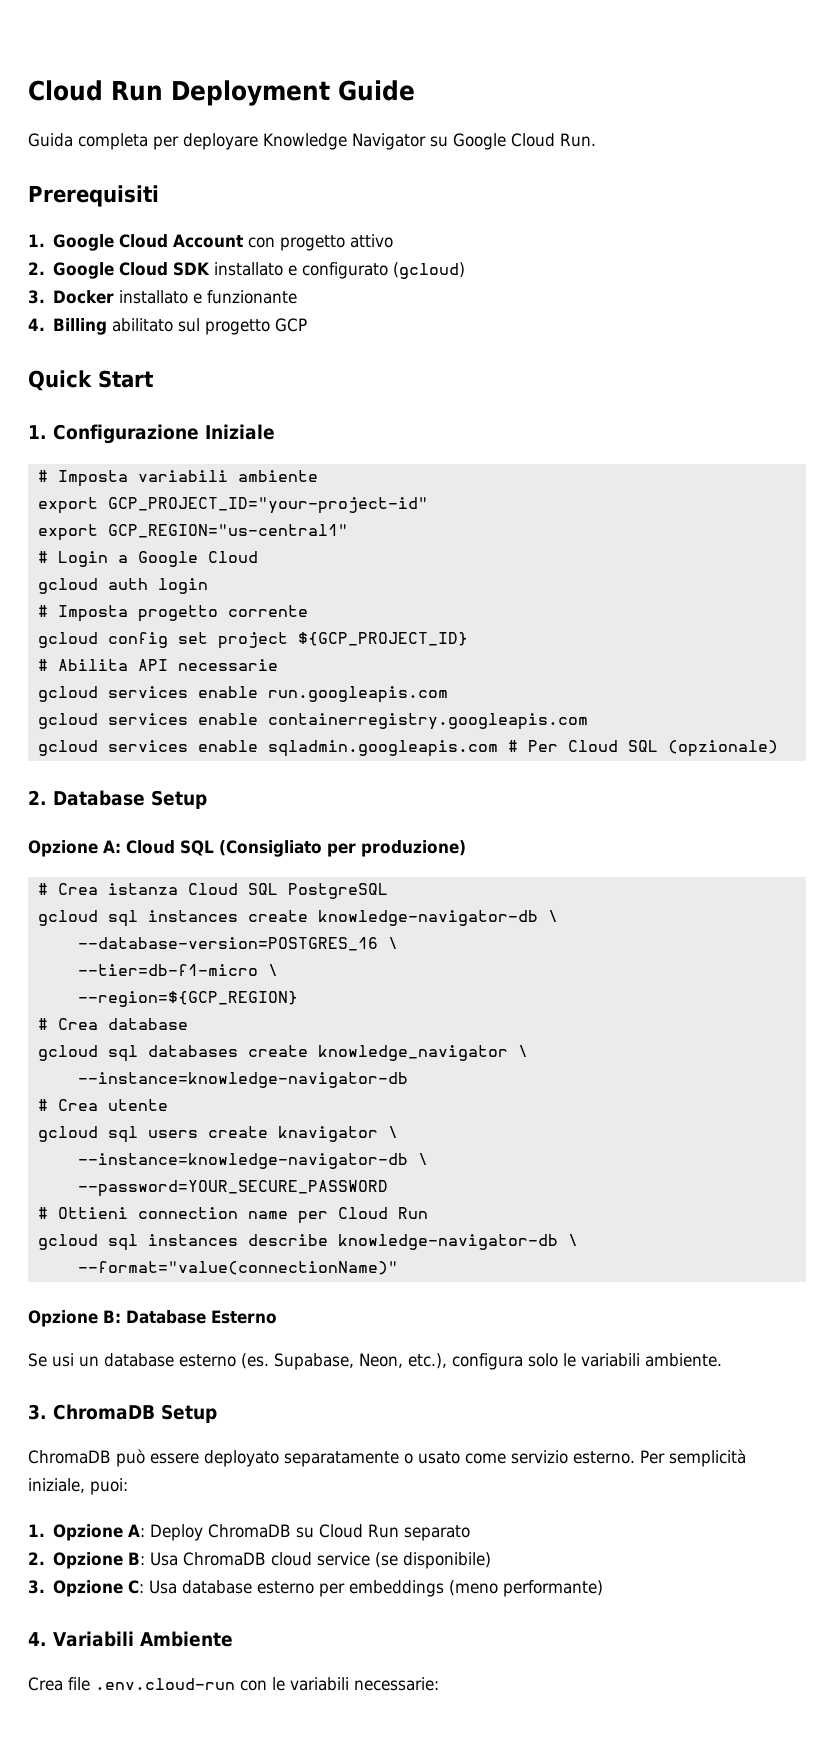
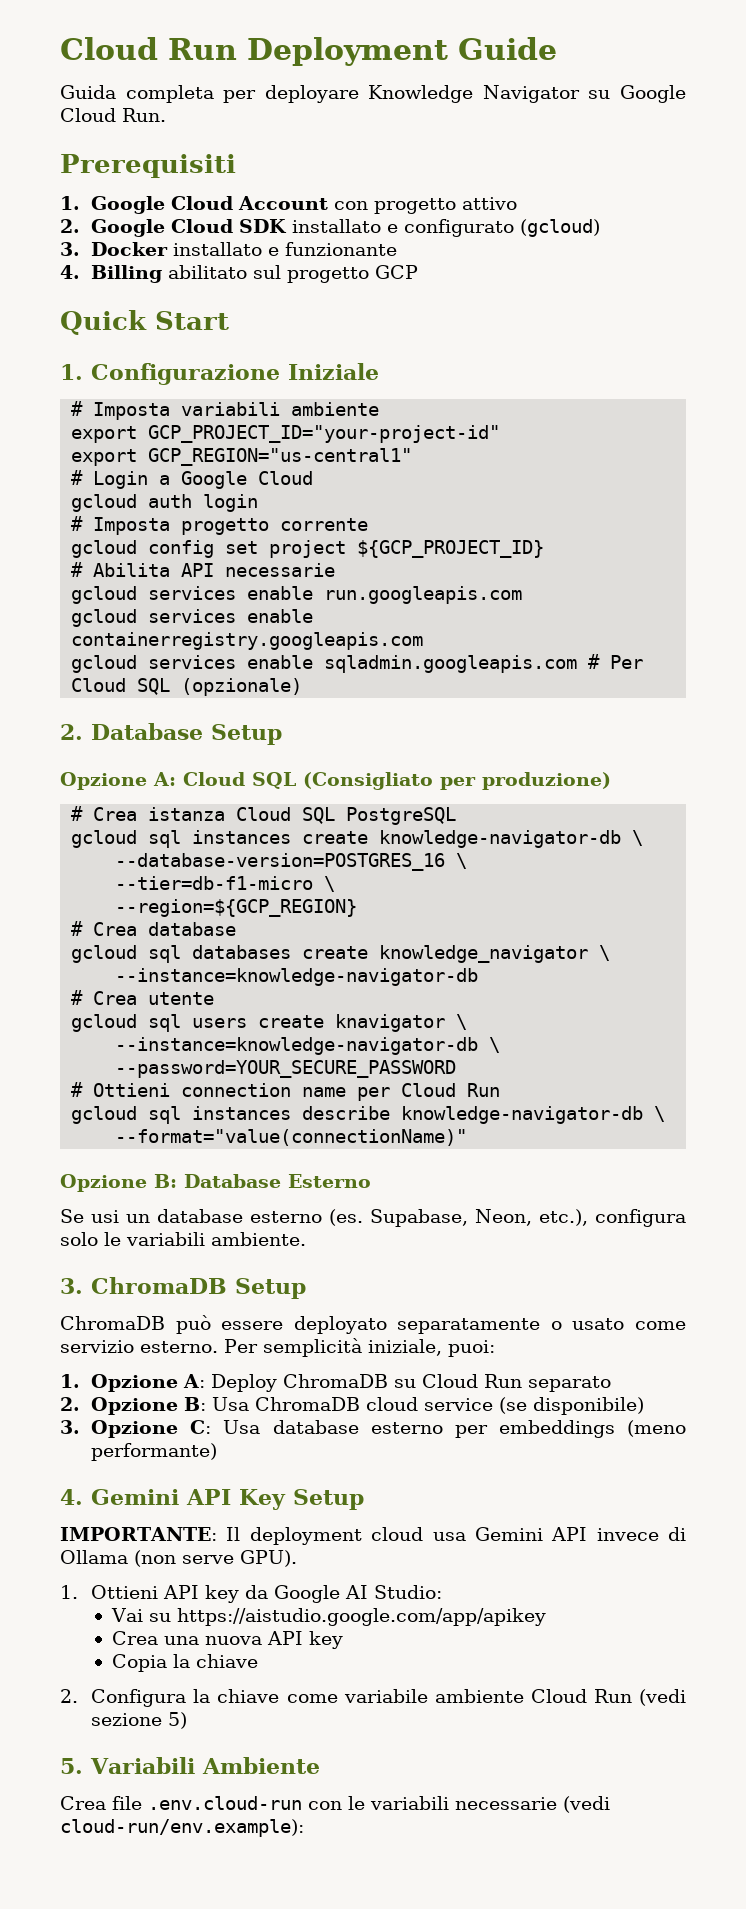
(47, 1639) none -> [91,1489,364,1510] [60,1527,686,1545] [60,1550,297,1567] [60,1585,443,1603] [111,1608,547,1626] [112,1631,344,1649] [112,1654,259,1672] [60,1689,686,1707] [91,1712,188,1729] [60,1758,83,1774] Gemini API Key Setup // IMPORTANTE: Il deployment cloud usa Gemini API invece di Ollama (non serve GPU). // 1. Ottieni API key da Google AI Studio: // Vai su https://aistudio.google.com/app/apikey // Crea una nuova API key // Copia la chiave // 2. Configura la chiave come variabile ambiente Cloud Run (vedi sezione 5) // 5.
[354,1677,439,1691] necessarie: -> [455,1796,610,1813] [60,1819,304,1837] necessarie (vedi cloud-run/env.example):

